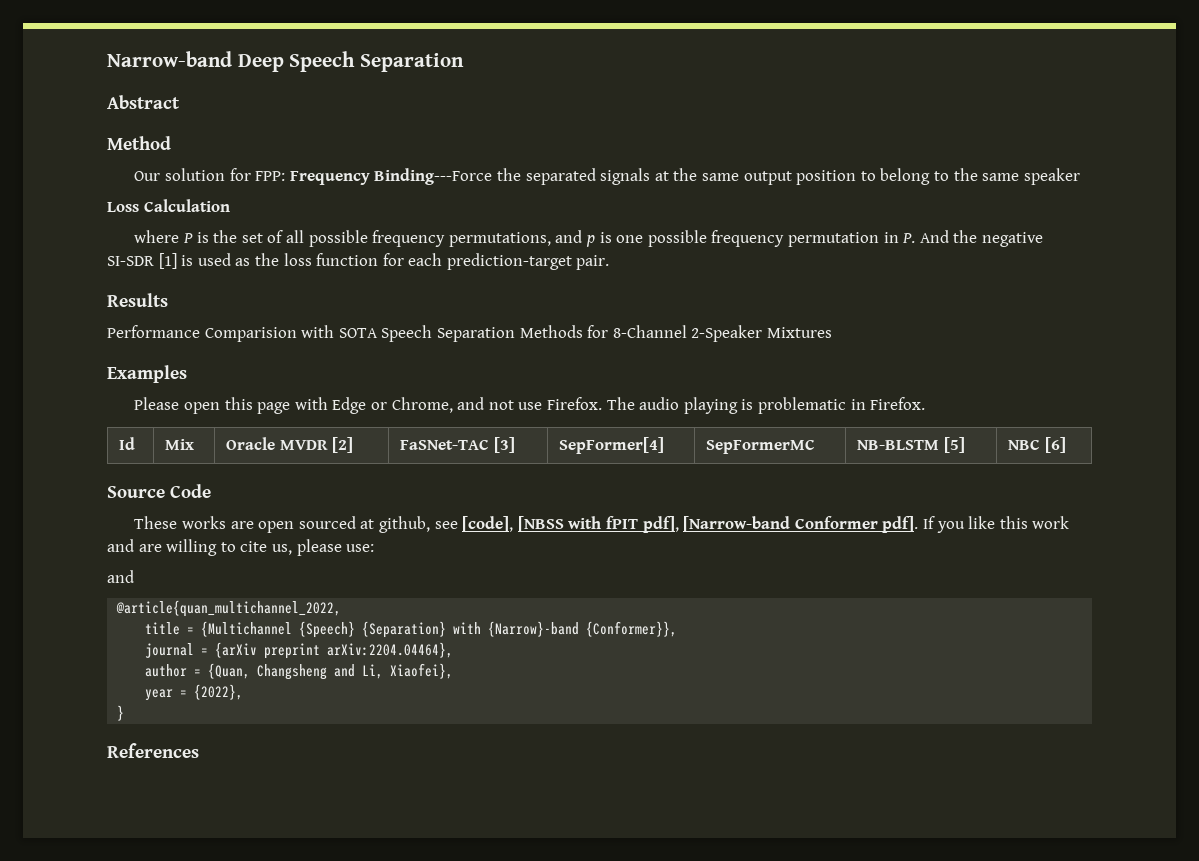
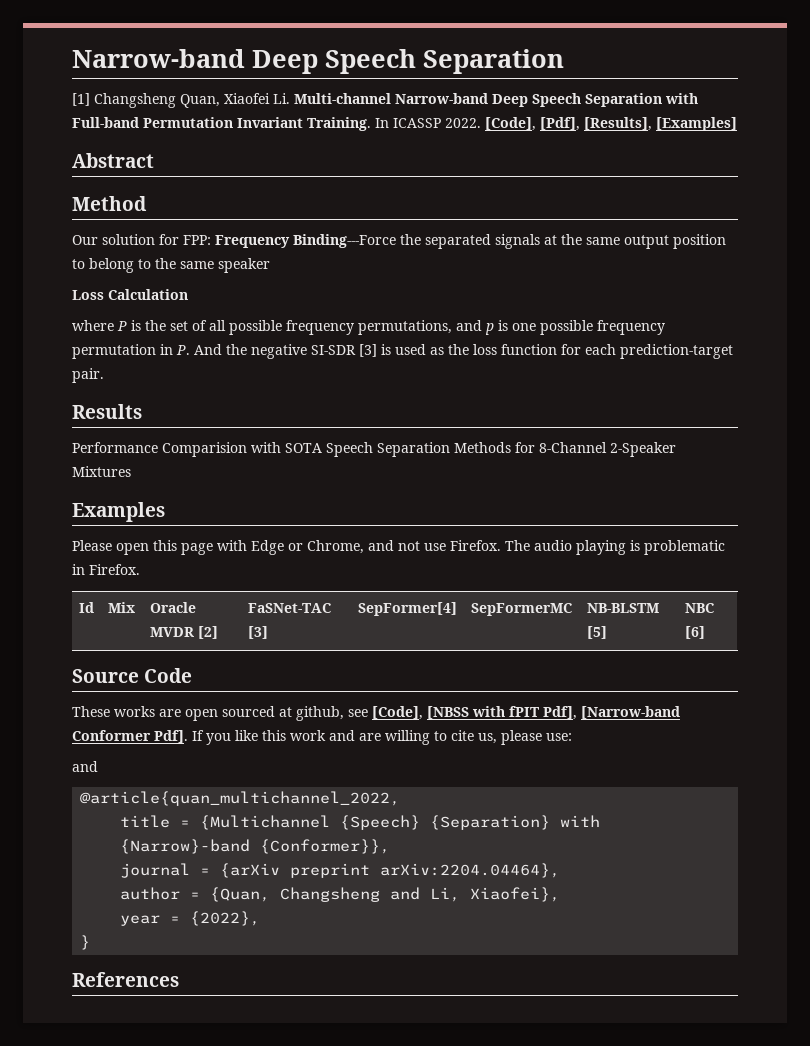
[107,51,464,72] Narrow-band Deep Speech Separation -> [72,49,564,74] [72,93,698,108] [72,117,737,131] Narrow-band Deep Speech Separation // [1] Changsheng Quan, Xiaofei Li. Multi-channel Narrow-band Deep Speech Separation with Full-band Permutation Invariant Training. In ICASSP 2022. [Code], [Pdf], [Results], [Examples]
[158,253,177,269] [1] -> [359,344,377,357] [3]
[462,516,514,532] [code], -> [372,706,423,720] [Code],
[642,516,679,533] pdf], -> [543,706,577,720] Pdf],
[882,516,919,533] pdf]. -> [154,730,188,743] Pdf].

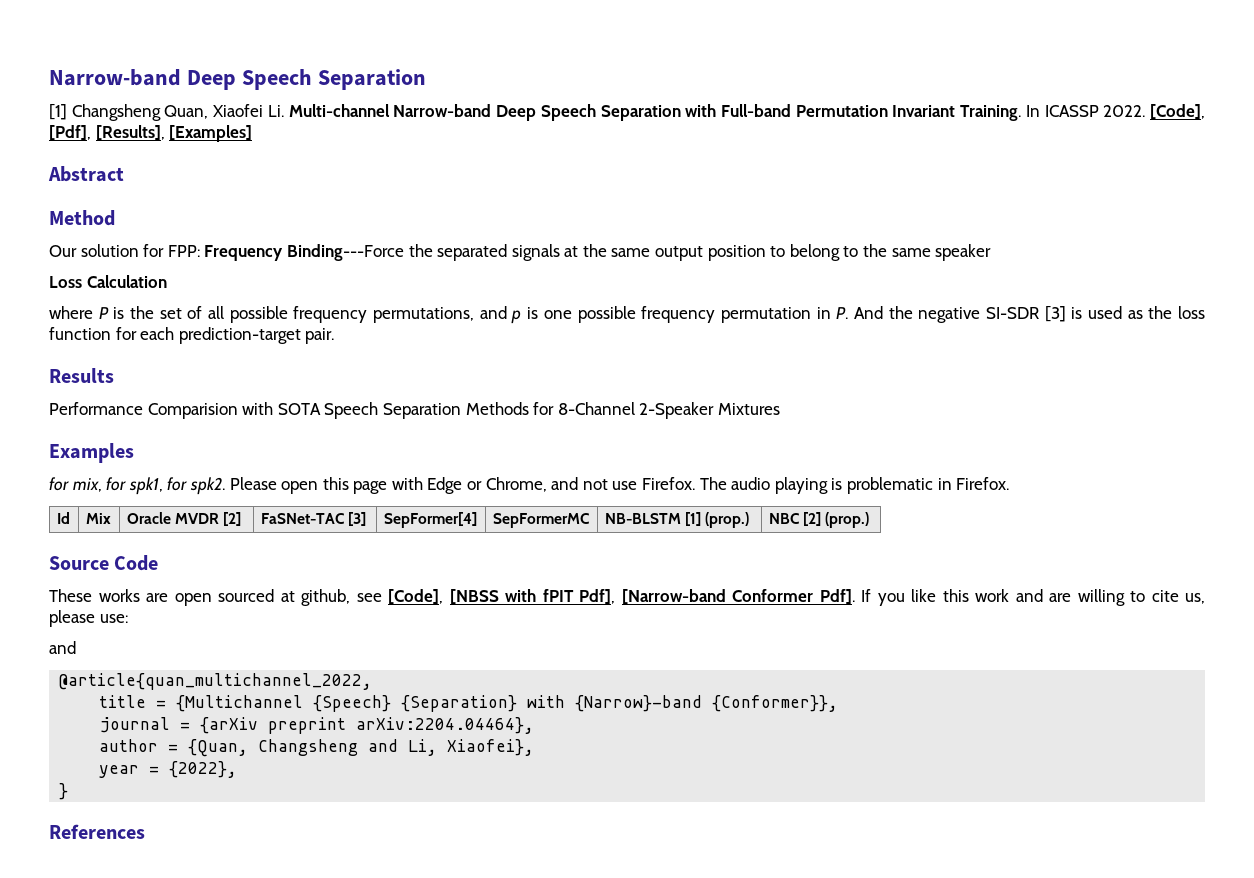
(165, 512) none -> [49,477,225,495] for mix, for spk1, for spk2.
[586,626,607,639] [5] -> [684,512,750,528] [1] (prop.)
[684,626,705,639] [6] -> [802,512,870,528] [2] (prop.)

